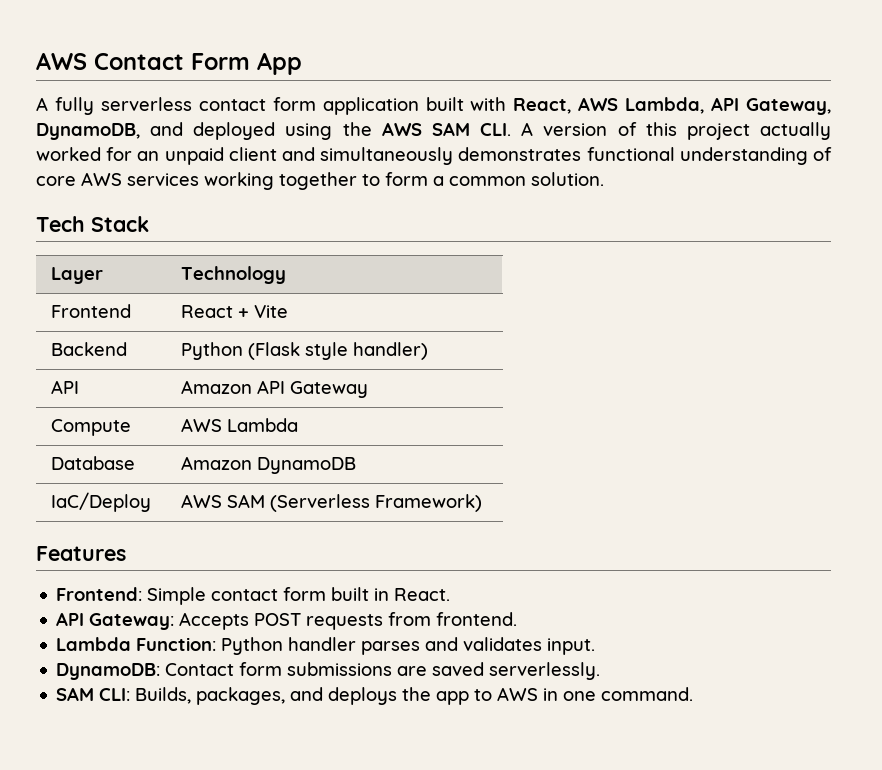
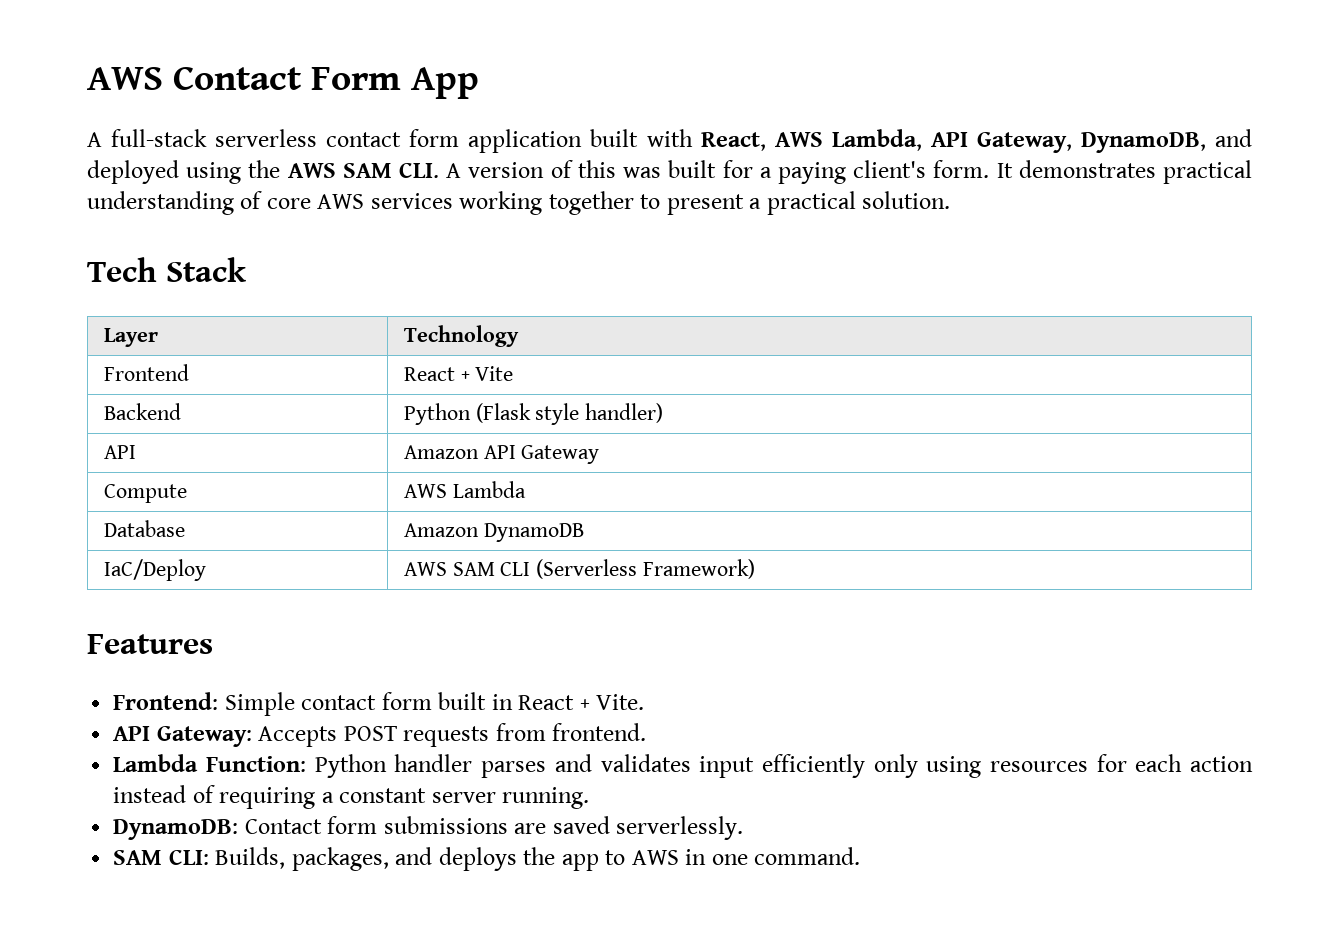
[54,97,94,115] fully -> [111,129,208,147] full-stack
[686,122,831,140] [36,147,675,165] project actually worked for an unpaid client and simultaneously demonstrates functional -> [623,160,1252,184] was built for a paying client's form. It demonstrates practical
[385,172,526,186] form a common -> [666,191,856,215] present a practical
(265, 501) none -> [500,562,531,576] CLI
[394,588,451,601] React. -> [518,694,645,710] React + Vite.
[547,638,596,655] input. -> [699,754,1253,778] [113,785,590,809] input efficiently only using resources for each action instead of requiring a constant server running.

